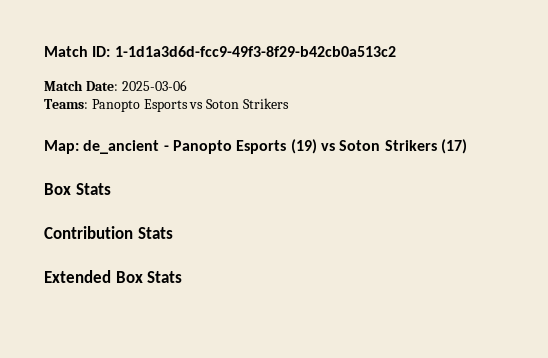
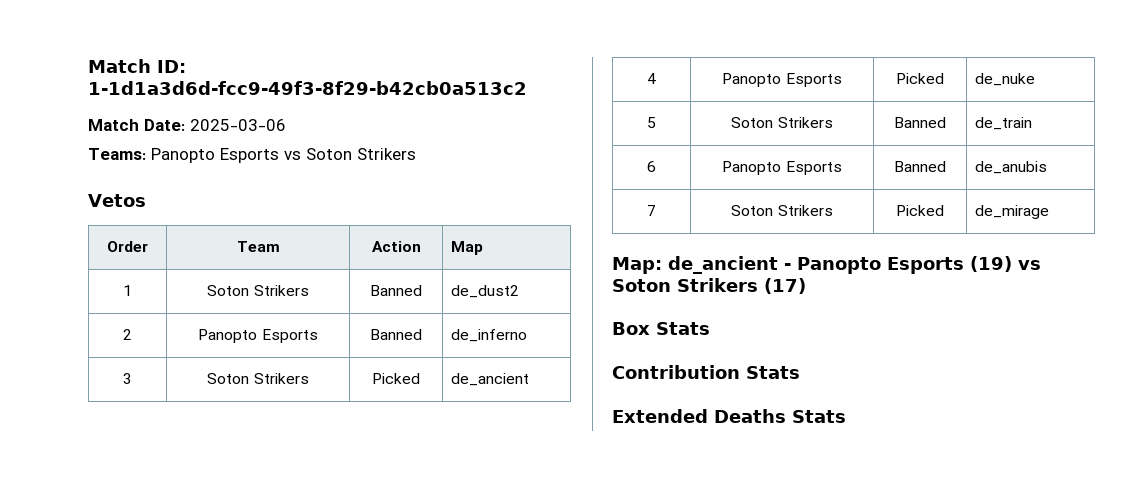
(289, 103) none -> [88,194,146,207] [107,241,148,252] [236,241,280,252] [371,241,421,252] [450,241,483,255] [123,285,132,296] [207,285,309,296] [370,285,422,296] [450,285,519,298] [123,329,132,340] [198,329,318,343] [370,329,422,340] [450,329,527,342] [123,373,132,384] [207,373,309,384] [372,373,420,384] [450,373,529,386] [647,73,656,84] [722,73,842,87] [896,73,944,84] [974,73,1035,86] [647,117,656,128] [731,117,833,128] [894,117,946,128] [974,117,1032,130] [647,161,656,172] [722,161,842,175] [894,161,946,172] [974,161,1047,174] [647,205,656,216] [731,205,833,216] [896,205,944,216] [974,205,1049,219] // Vetos // Order | Team | Action | Map // 1 | Soton Strikers | Banned | de_dust2 // 2 | Panopto Esports | Banned | de_inferno // 3 | Soton Strikers | Picked | de_ancient // 4 | Panopto Esports | Picked | de_nuke // 5 | Soton Strikers | Banned | de_train // 6 | Panopto Esports | Banned | de_anubis // 7 | Soton Strikers | Picked | de_mirage
[115,271,143,283] Box -> [714,409,786,423] Deaths

